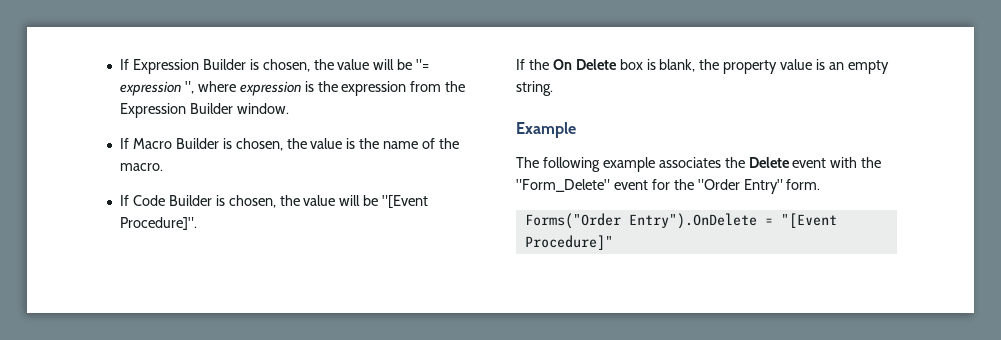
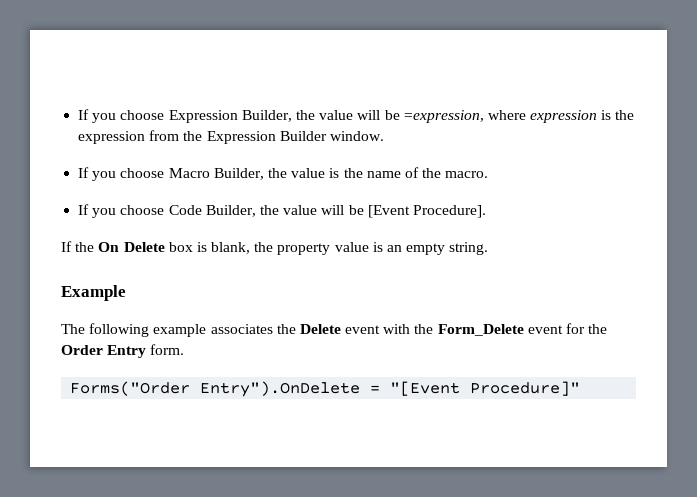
[119,59,430,74] [119,81,194,96] If Expression Builder is chosen, the value will be "= expression ", -> [78,109,484,123] If you choose Expression Builder, the value will be =expression,
[132,138,283,151] Macro Builder is chosen, -> [92,168,264,181] you choose Macro Builder,
[132,195,429,208] [119,217,197,230] Code Builder is chosen, the value will be "[Event Procedure]". -> [92,205,486,218] you choose Code Builder, the value will be [Event Procedure].
[516,179,610,192] "Form_Delete" -> [437,324,524,336] Form_Delete
[697,179,783,194] "Order Entry" -> [61,345,147,358] Order Entry

